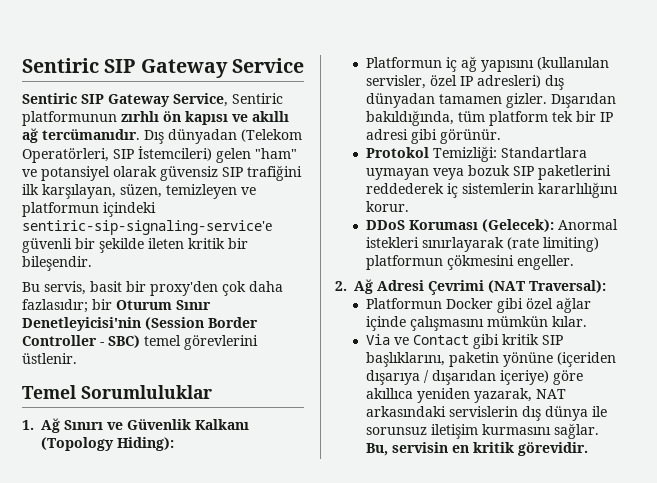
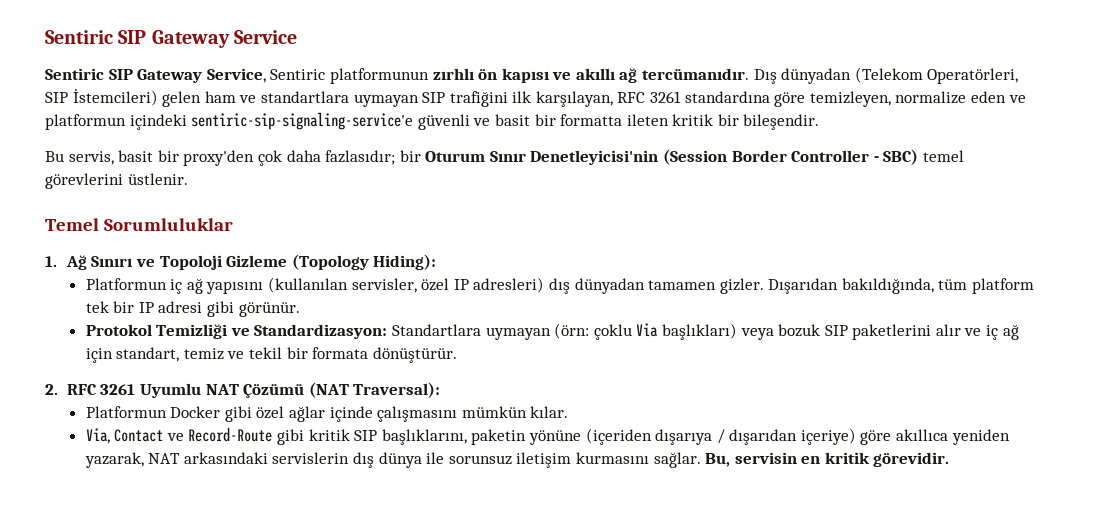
[255,148,297,159] [22,165,302,181] [22,184,237,199] "ham" ve potansiyel olarak güvensiz SIP trafiğini ilk karşılayan, süzen, temizleyen -> [204,91,1007,107] ham ve standartlara uymayan SIP trafiğini ilk karşılayan, RFC 3261 standardına göre temizleyen, normalize eden
[75,238,144,253] bir şekilde -> [473,114,623,126] ve basit bir formatta
[127,419,249,430] Güvenlik Kalkanı -> [159,255,288,270] Topoloji Gizleme
[432,146,587,162] [365,165,611,180] [365,182,618,198] [365,201,409,212] [365,219,618,232] [365,237,599,252] [365,255,574,270] [335,279,484,295] Temizliği: Standartlara uymayan veya bozuk SIP paketlerini reddederek iç sistemlerin kararlılığını korur. // DDoS Koruması (Gelecek): Anormal istekleri sınırlayarak (rate limiting) platformun çökmesini engeller. // 2. Ağ Adresi Çevrimi -> [156,323,1019,340] [85,347,457,363] [45,383,305,398] Temizliği ve Standardizasyon: Standartlara uymayan (örn: çoklu Via başlıkları) veya bozuk SIP paketlerini alır ve iç ağ için standart, temiz ve tekil bir formata dönüştürür. // 2. RFC 3261 Uyumlu NAT Çözümü
[365,334,469,345] Via ve Contact -> [85,427,273,444] Via, Contact ve Record-Route

